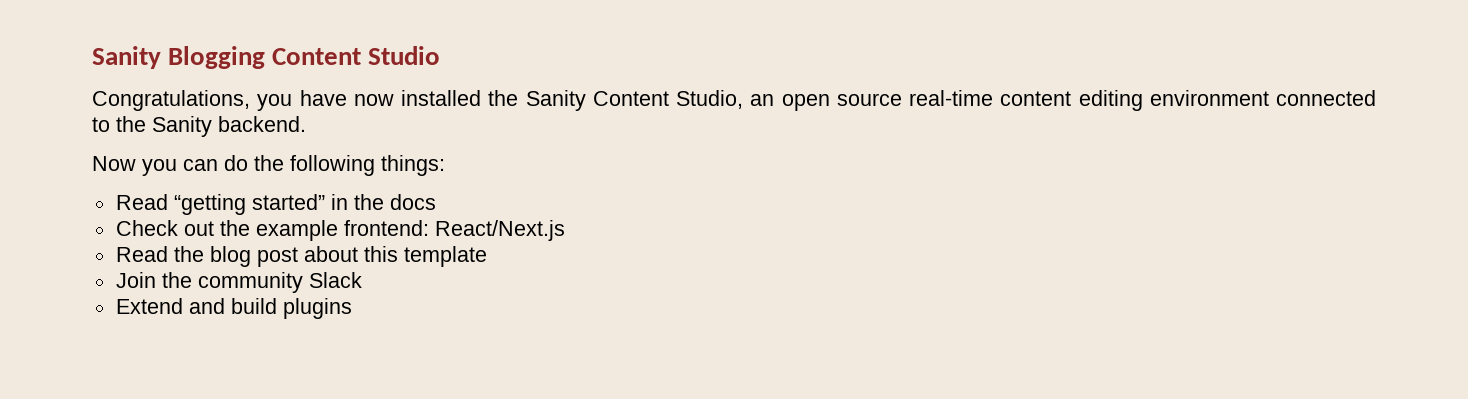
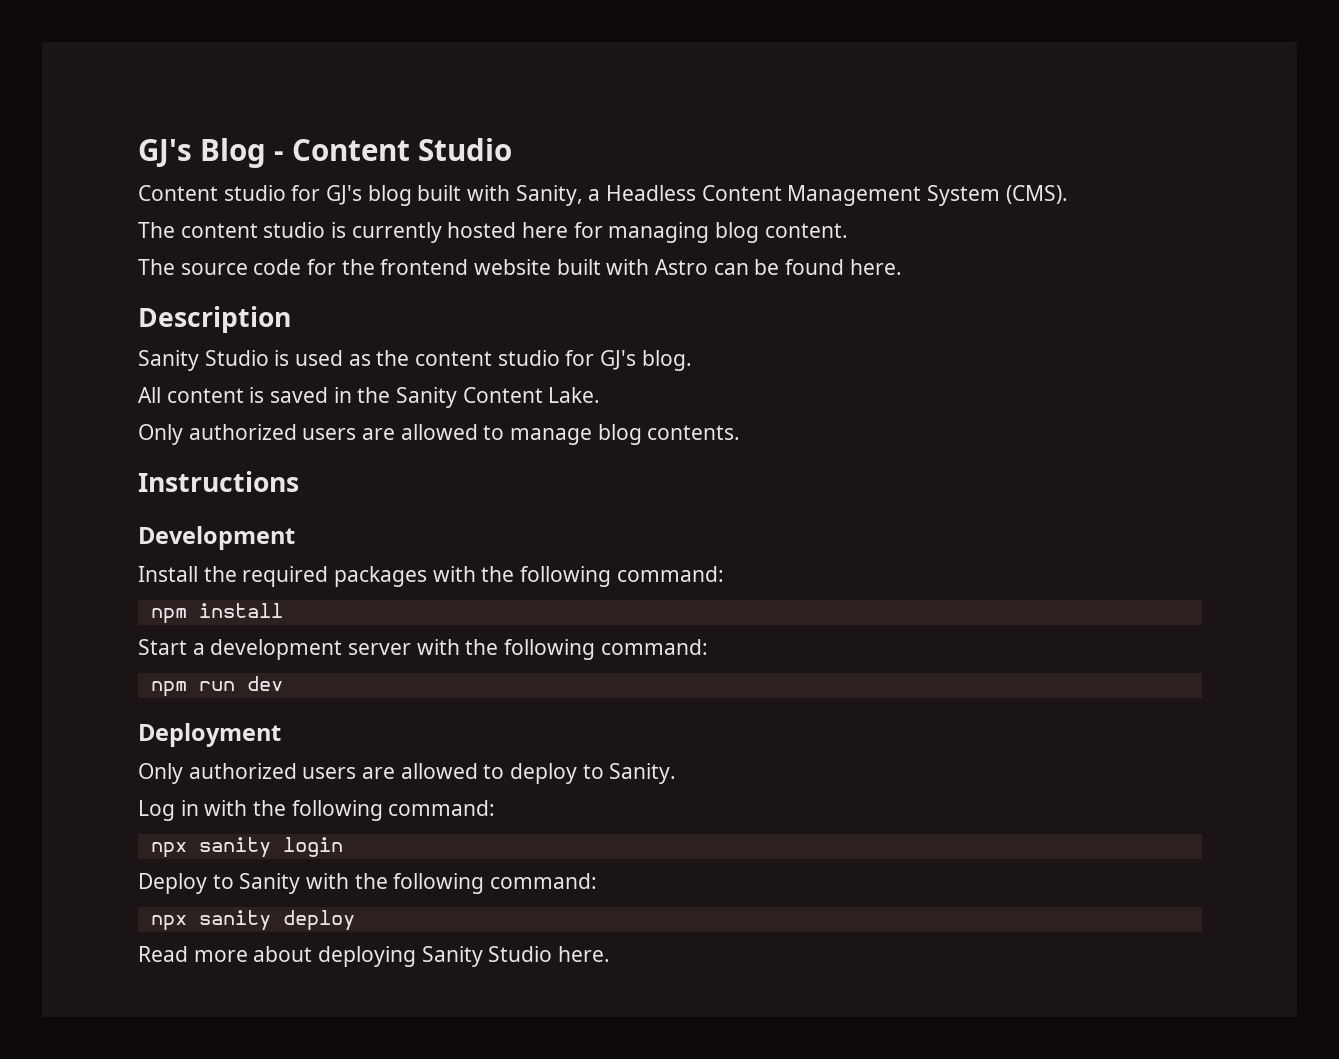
[92,46,266,69] Sanity Blogging -> [138,138,284,168] GJ's Blog -
[92,90,1376,111] [92,116,306,137] [92,155,445,176] [115,194,436,215] [115,220,565,241] [115,246,487,267] [115,272,362,293] [115,298,352,319] Congratulations, you have now installed the Sanity Content Studio, an open source real-time content editing environment connected to the Sanity backend. // Now you can do the following things: // Read “getting started” in the docs // Check out the example frontend: React/Next.js // Read the blog post about this template // Join the community Slack // Extend and build plugins -> [138,185,1068,206] [138,222,848,243] [138,259,902,275] [138,306,291,333] [138,350,692,371] [138,387,601,408] [138,424,741,445] [138,471,299,492] [138,526,295,550] [138,566,724,587] [150,603,283,624] [138,639,708,660] [150,676,283,697] [138,723,281,747] [138,763,677,784] [138,800,496,821] [150,837,343,858] [138,873,598,894] [150,910,355,931] [138,946,611,967] Content studio for GJ's blog built with Sanity, a Headless Content Management System (CMS). // The content studio is currently hosted here for managing blog content. // The source code for the frontend website built with Astro can be found here. // Description // Sanity Studio is used as the content studio for GJ's blog. // All content is saved in the Sanity Content Lake. // Only authorized users are allowed to manage blog contents. // Instructions // Development // Install the required packages with the following command: // npm install // Start a development server with the following command: // npm run dev // Deployment // Only authorized users are allowed to deploy to Sanity. // Log in with the following command: // npx sanity login // Deploy to Sanity with the following command: // npx sanity deploy // Read more about deploying Sanity Studio here.

